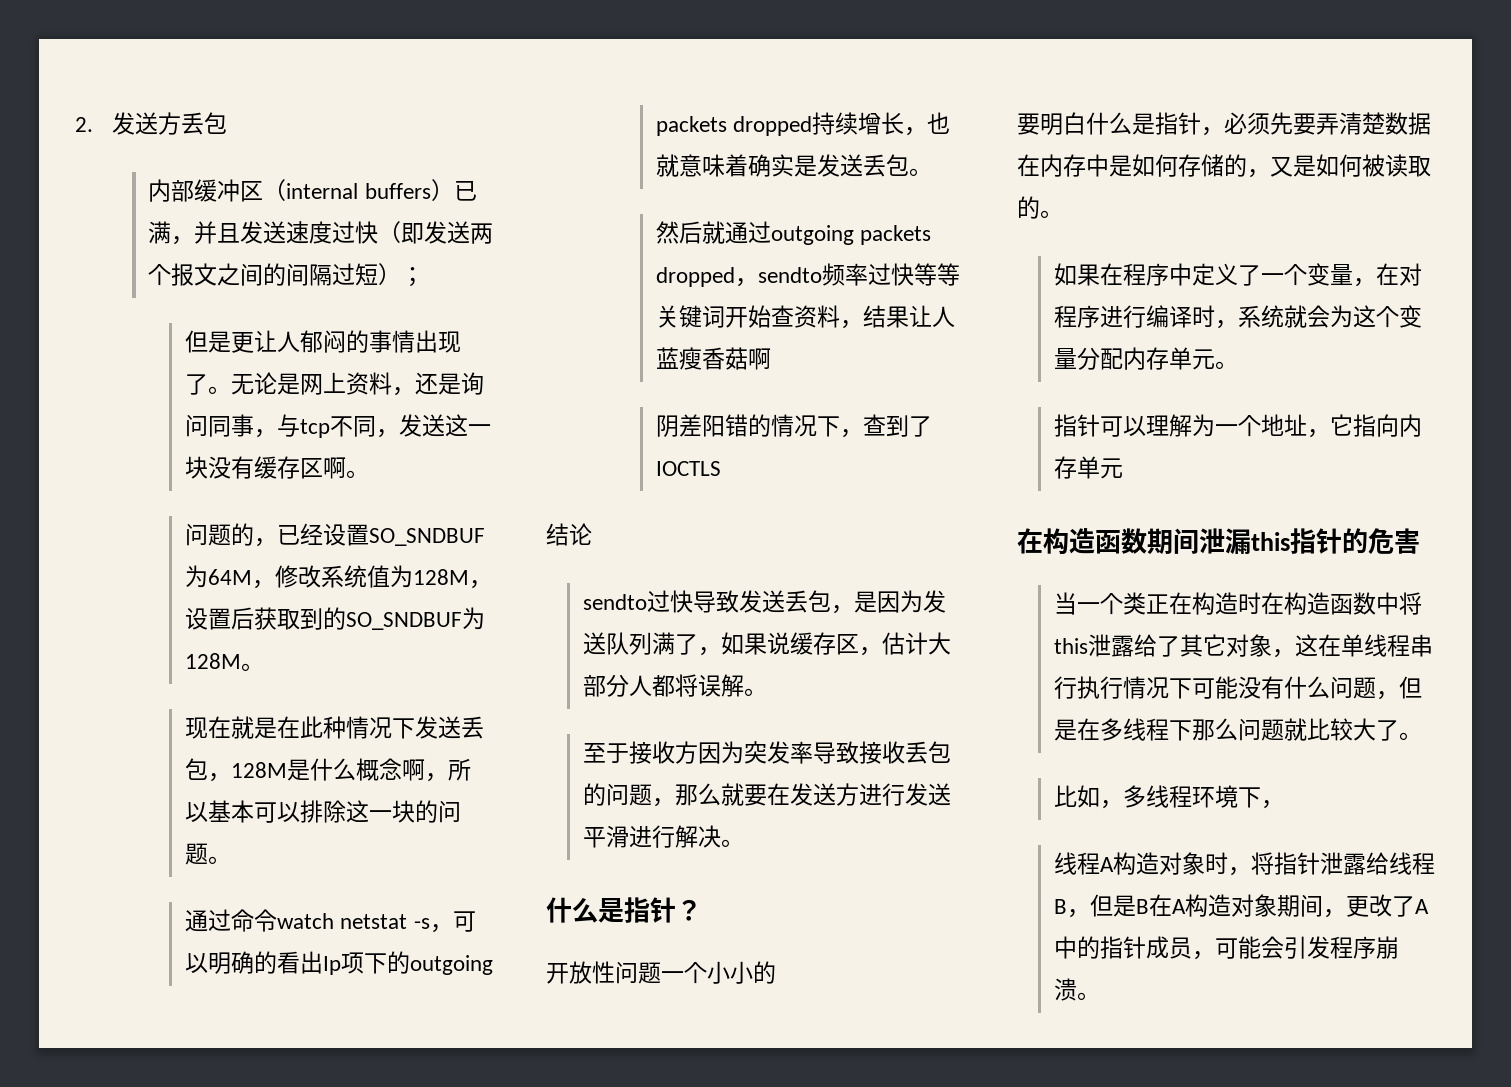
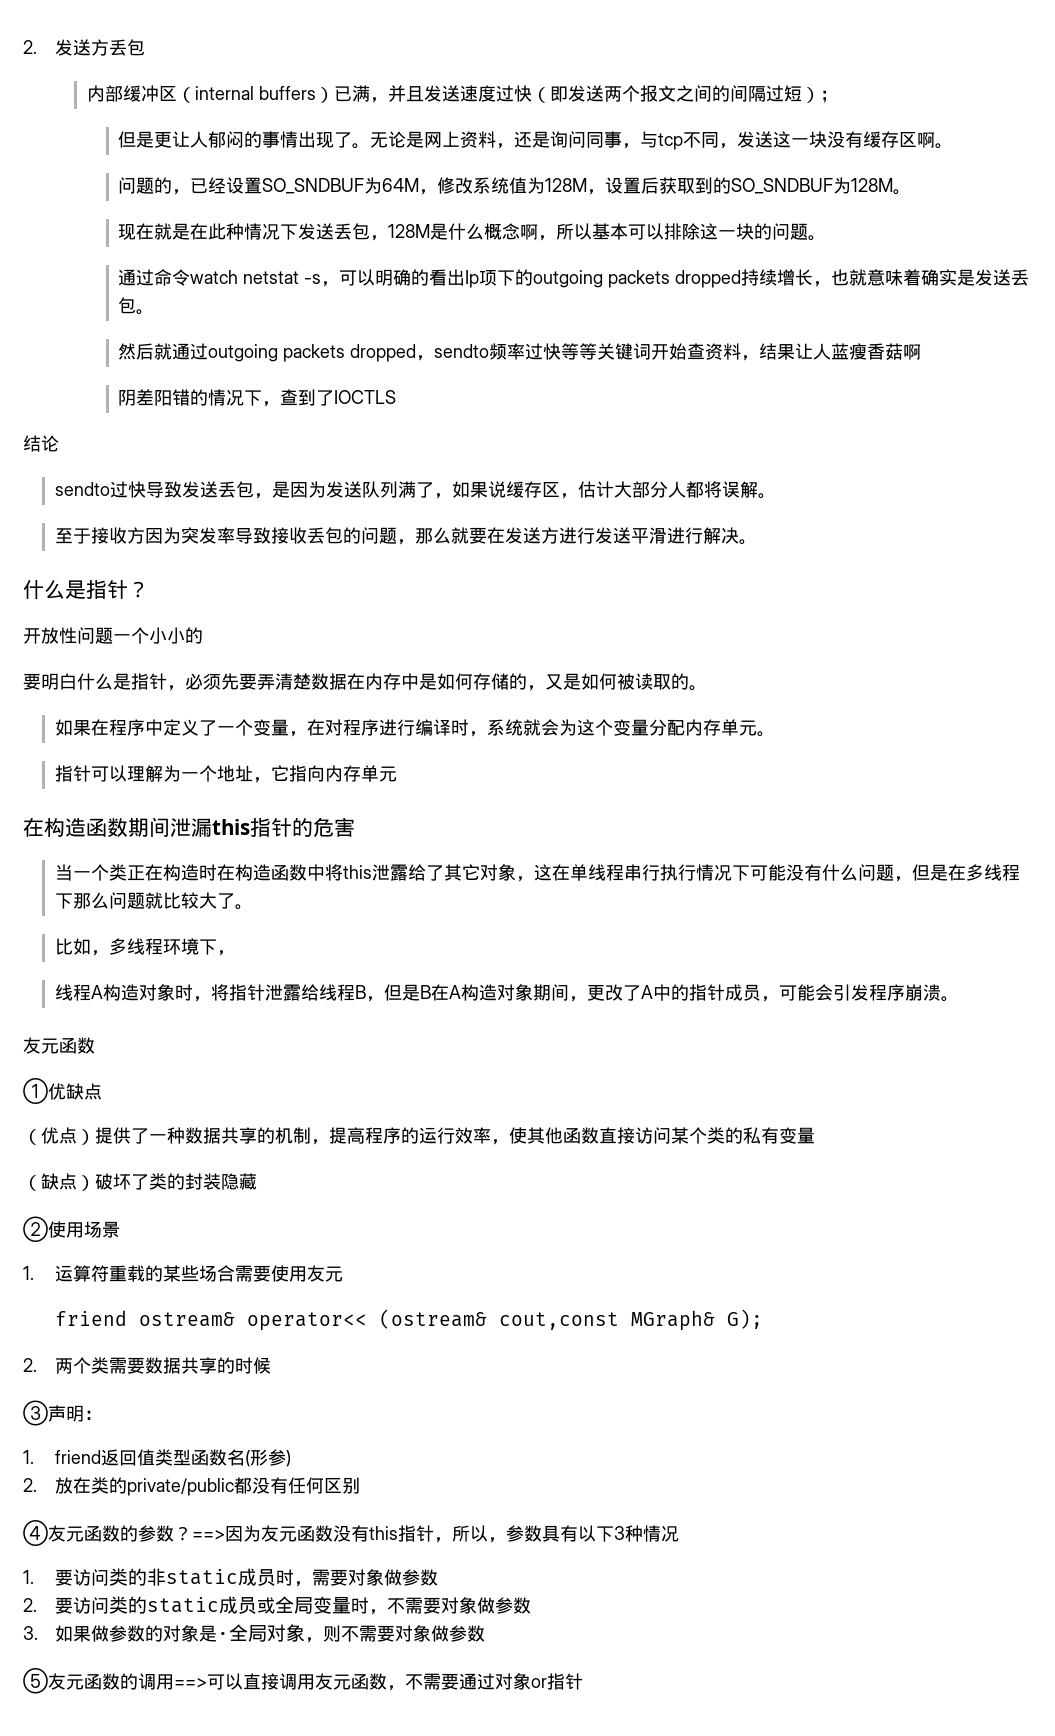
(1100, 996) none -> [23,1037,95,1054] [23,1078,102,1104] [23,1127,815,1145] [23,1173,257,1191] [23,1216,120,1242] [23,1265,343,1282] [54,1309,763,1331] [23,1357,271,1374] [23,1400,102,1426] [23,1449,291,1467] [23,1477,360,1496] [23,1520,679,1546] [23,1568,438,1587] [23,1596,531,1615] [23,1624,485,1643] [23,1668,583,1694] // 友元函数 // ①优缺点 // （优点）提供了一种数据共享的机制，提高程序的运行效率，使其他函数直接访问某个类的私有变量 // （缺点）破坏了类的封装隐藏 // ②使用场景 // 1.运算符重载的某些场合需要使用友元 // friend ostream& operator<< (ostream& cout,const MGraph& G); // 2.两个类需要数据共享的时候 // ③声明： // 1. friend返回值类型函数名(形参) // 2.放在类的private/public都没有任何区别 // ④友元函数的参数？==>因为友元函数没有this指针，所以，参数具有以下3种情况 // 1.要访问类的非static成员时，需要对象做参数 // 2.要访问类的static成员或全局变量时，不需要对象做参数 // 3.如果做参数的对象是·全局对象，则不需要对象做参数 // ⑤友元函数的调用==>可以直接调用友元函数，不需要通过对象or指针

